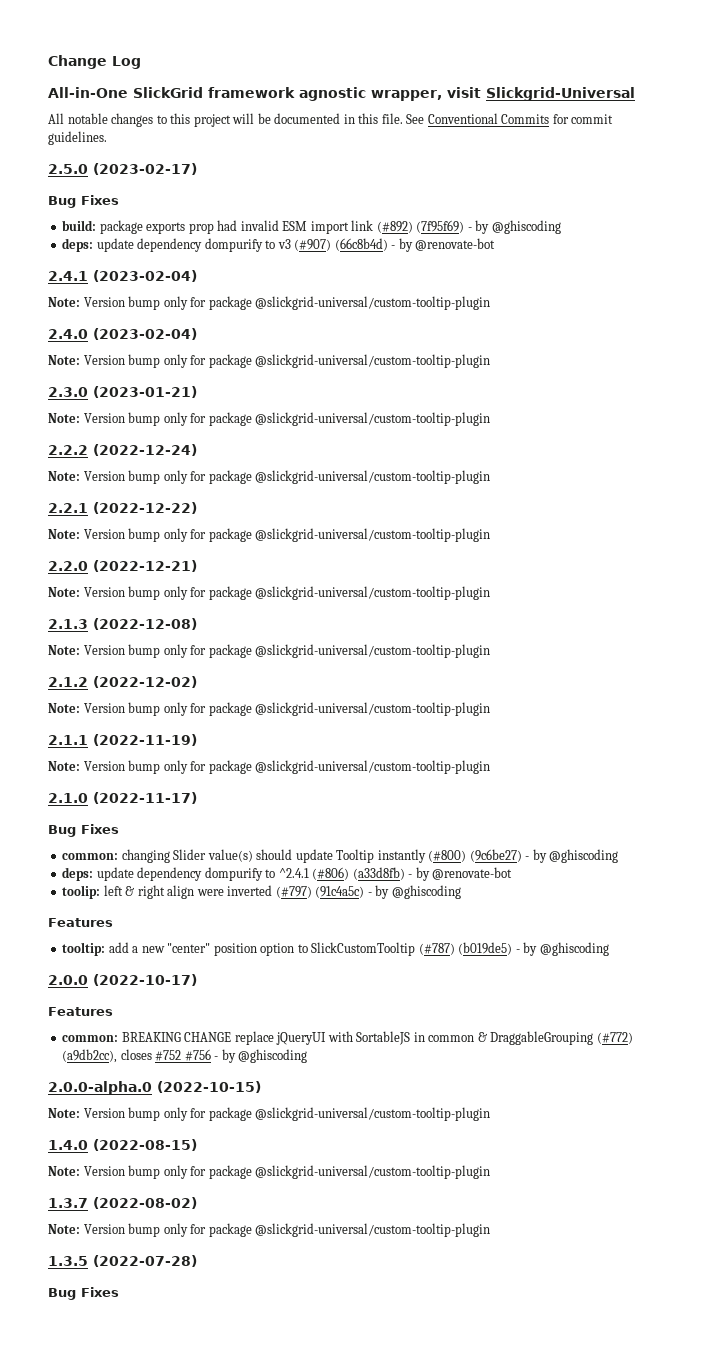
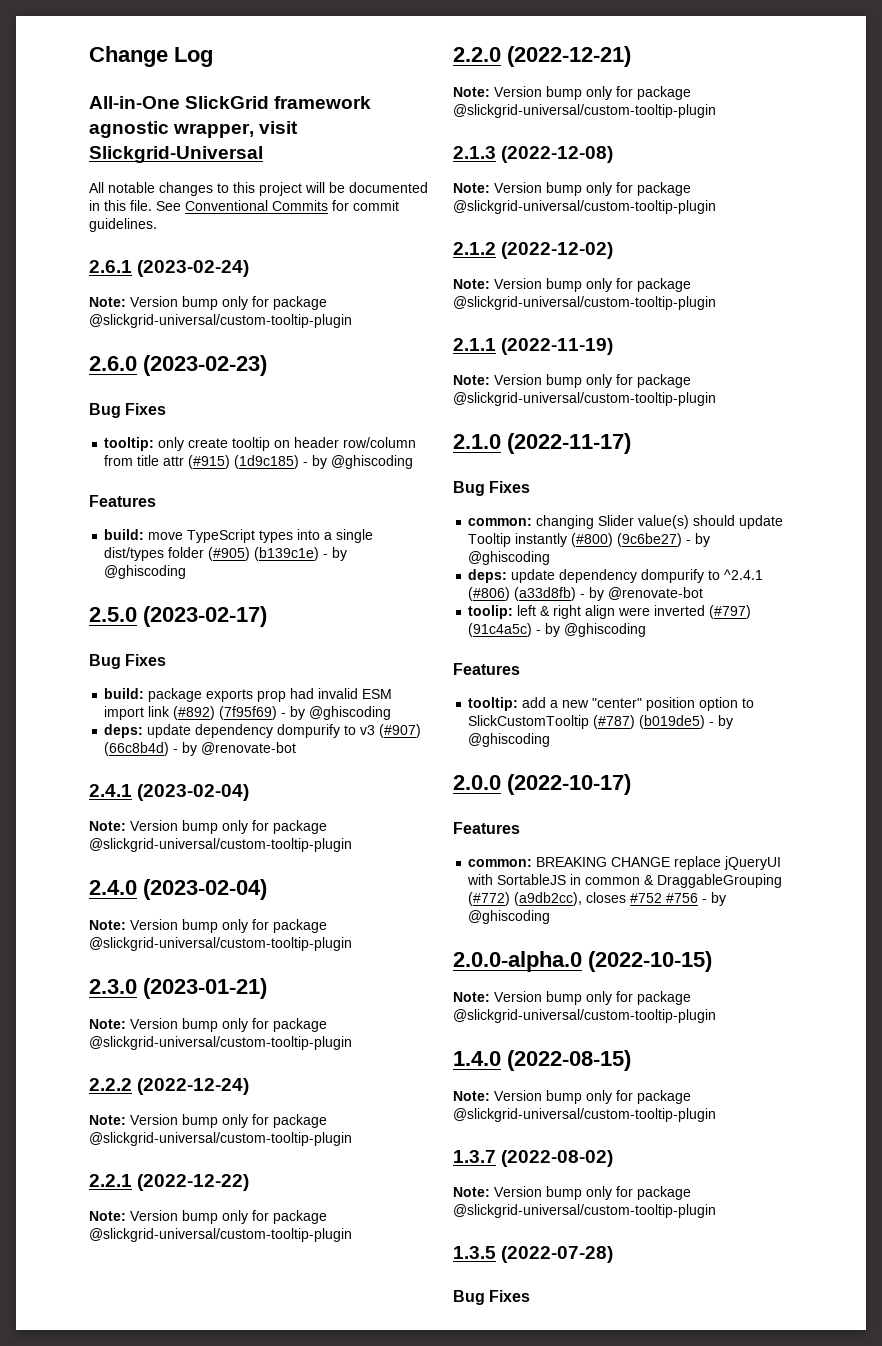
(107, 138) none -> [89,260,250,277] [89,296,327,310] [89,314,352,328] [89,355,267,376] [89,403,167,418] [104,437,417,451] [104,455,414,469] [89,495,156,507] [104,529,374,543] [104,547,348,561] [104,565,187,579] // 2.6.1 (2023-02-24) // Note: Version bump only for package @slickgrid-universal/custom-tooltip-plugin // 2.6.0 (2023-02-23) // Bug Fixes // tooltip: only create tooltip on header row/column from title attr (#915) (1d9c185) - by @ghiscoding // Features // build: move TypeScript types into a single dist/types folder (#905) (b139c1e) - by @ghiscoding

